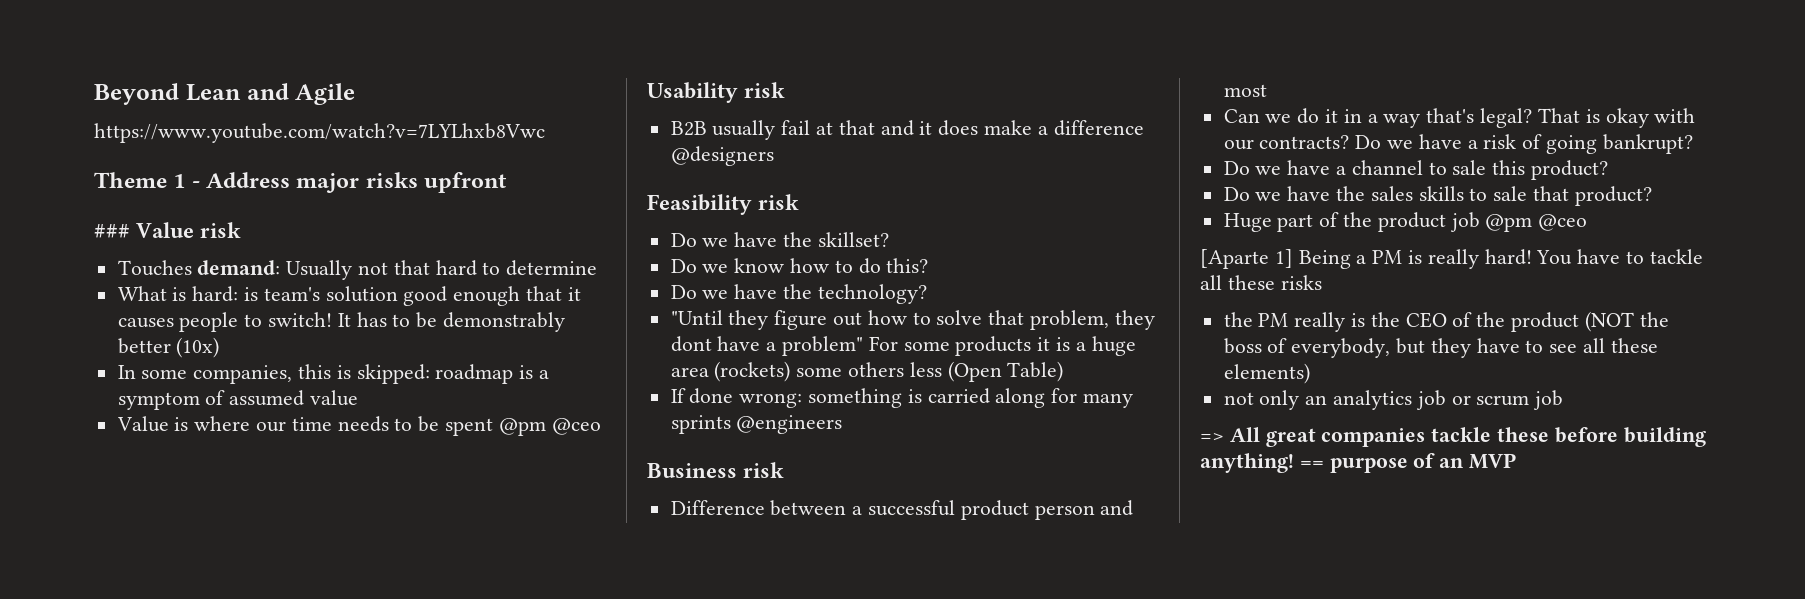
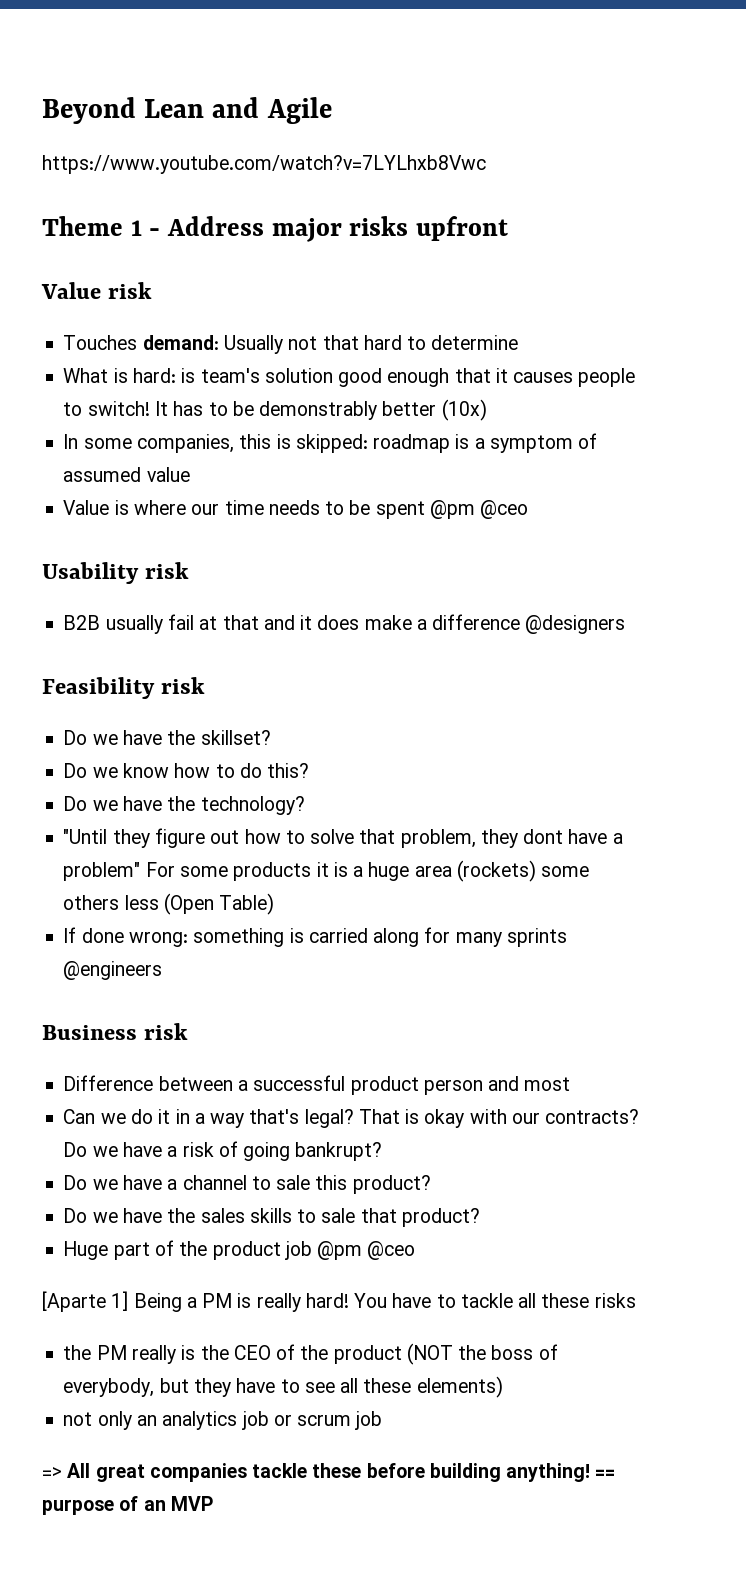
[94,224,130,238] ### -> (509, 228) none

